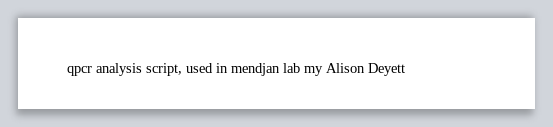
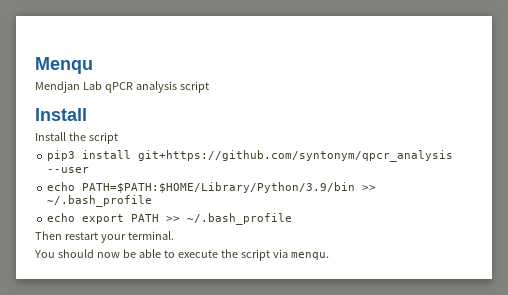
[67,63,405,76] qpcr analysis script, used in mendjan lab my Alison Deyett -> [35,57,93,74] [35,81,209,93] [35,108,87,121] [35,132,118,144] [47,150,454,162] [47,167,90,173] [47,182,377,193] [47,195,153,207] [47,213,293,225] [35,231,174,243] [34,249,329,261] Menqu // Mendjan Lab qPCR analysis script // Install // Install the script // pip3 install git+https://github.com/syntonym/qpcr_analysis --user // echo PATH=$PATH:$HOME/Library/Python/3.9/bin >> ~/.bash_profile // echo export PATH >> ~/.bash_profile // Then restart your terminal. // You should now be able to execute the script via menqu.

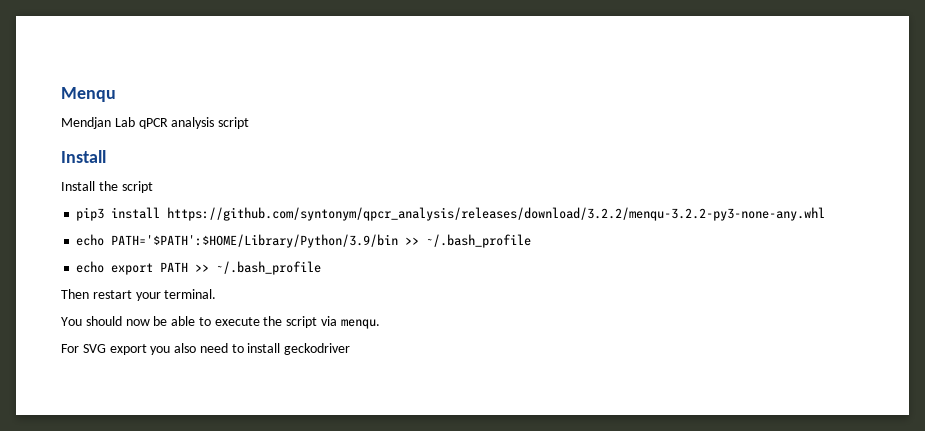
[138,150,454,162] [47,167,90,173] [47,182,356,193] git+https://github.com/syntonym/qpcr_analysis --user // echo PATH=$PATH:$HOME/Library/Python/3.9/bin -> [167,207,826,221] [76,234,399,248] https://github.com/syntonym/qpcr_analysis/releases/download/3.2.2/menqu-3.2.2-py3-none-any.whl // echo PATH='$PATH':$HOME/Library/Python/3.9/bin
(329, 256) none -> [61,343,351,355] // For SVG export you also need to install geckodriver

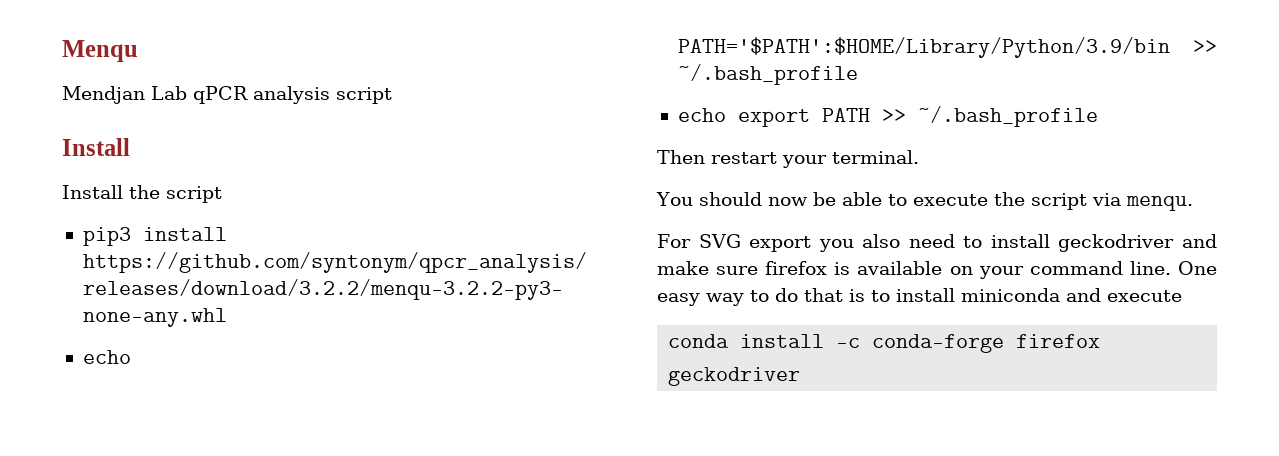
(351, 349) none -> [1182,234,1217,248] [657,261,1217,279] [657,288,1182,306] [668,334,1101,353] [668,367,801,386] and make sure firefox is available on your command line. One easy way to do that is to install miniconda and execute // conda install -c conda-forge firefox geckodriver

